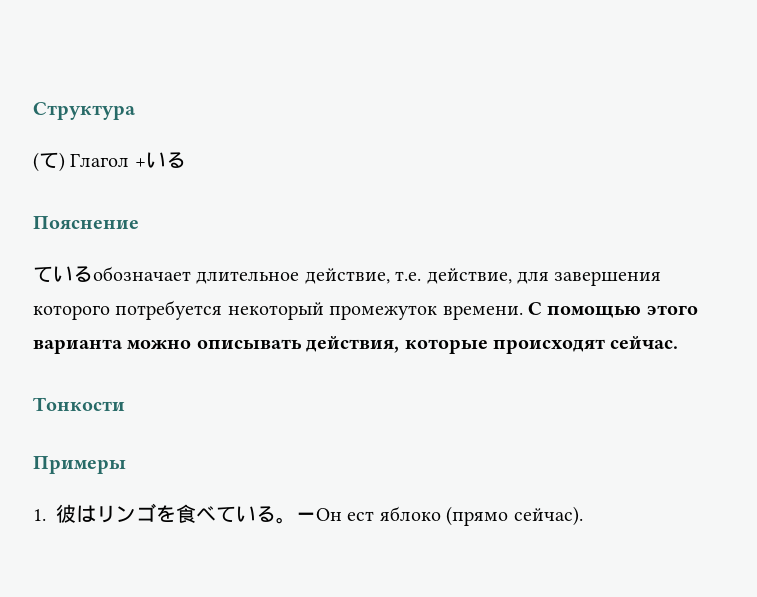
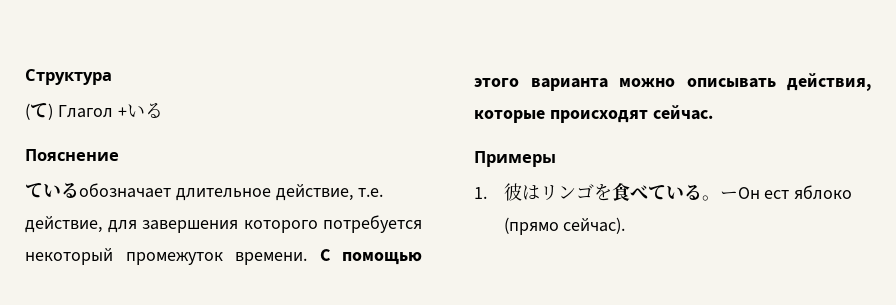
[33,397,125,411] // Тонкости -> (713, 112) none

